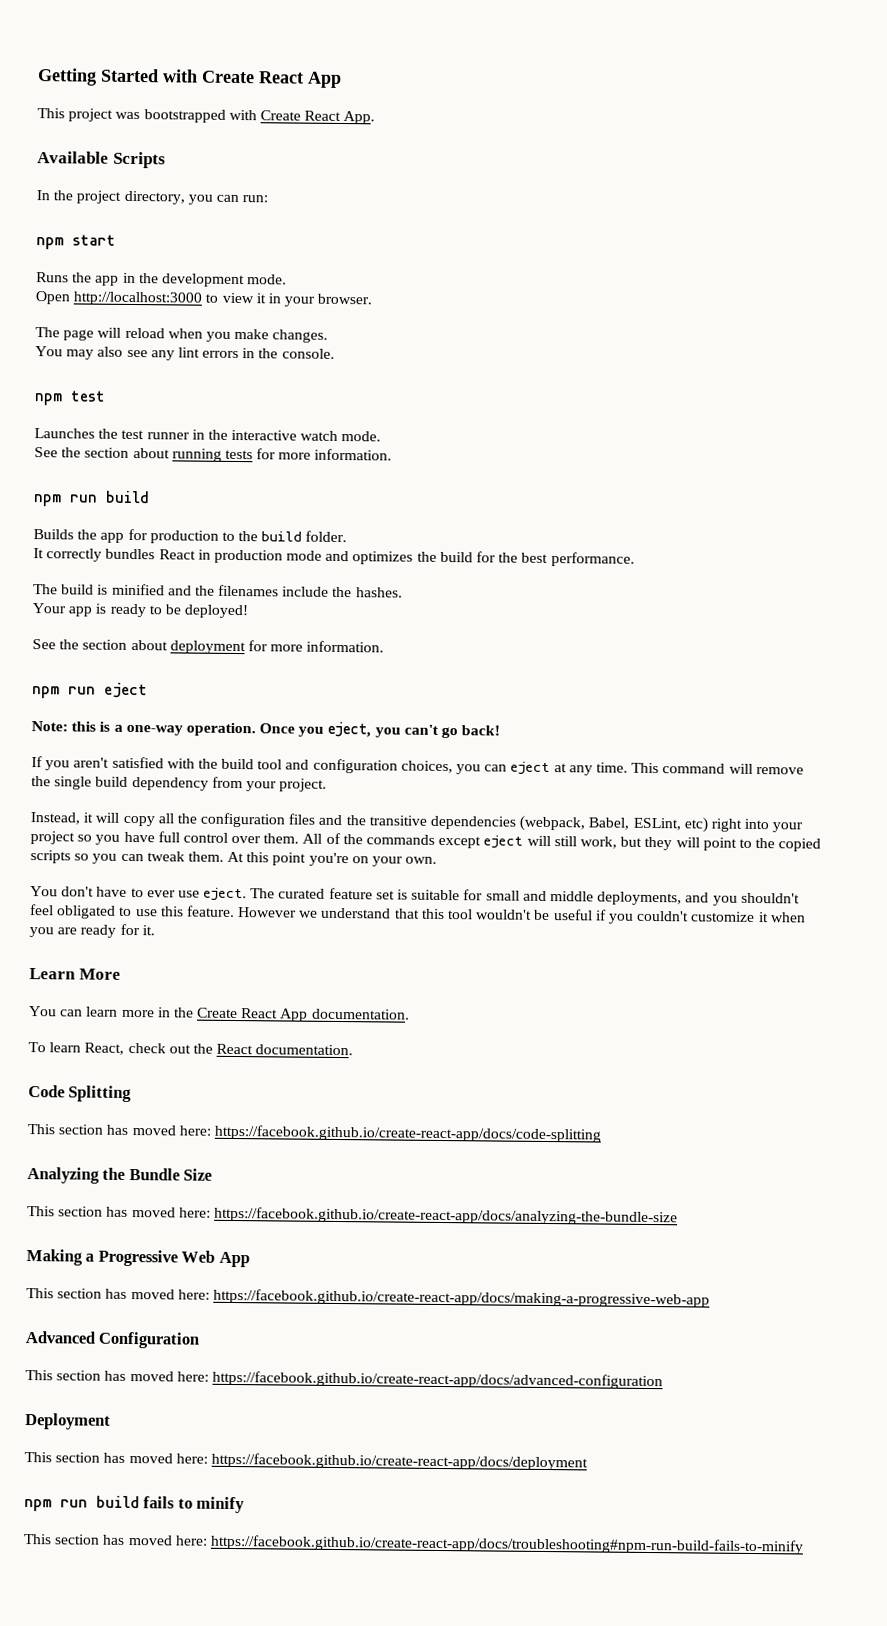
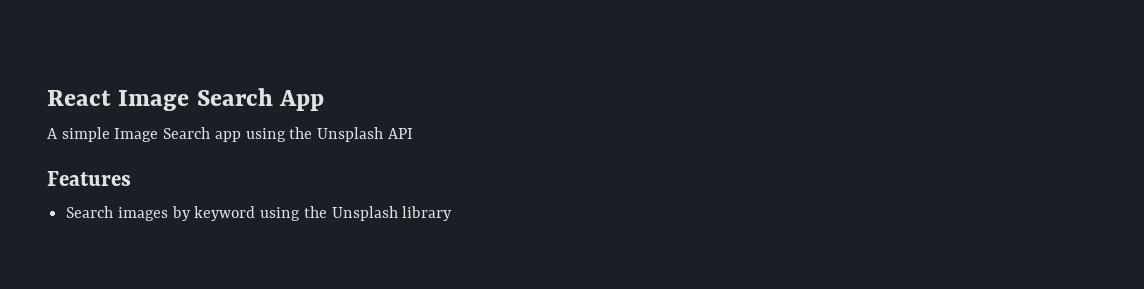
[37,68,342,88] [37,108,376,125] [37,151,166,169] [36,190,269,205] [36,234,116,250] [36,272,288,288] [35,291,373,307] [35,327,329,343] [35,346,335,361] [34,390,106,406] [34,428,382,442] [34,447,393,462] [33,490,150,507] [33,528,348,544] [33,548,635,567] [33,583,403,598] [32,603,249,619] [32,639,385,655] [32,682,148,699] [31,721,501,739] [31,756,804,776] [31,776,328,792] [30,812,804,833] [30,831,822,852] [30,850,438,867] [30,886,800,906] [30,904,806,924] [29,923,155,938] [29,968,121,980] [29,1006,410,1022] [28,1042,354,1056] [28,1085,133,1103] [27,1124,601,1143] [27,1167,213,1184] [27,1206,678,1226] [26,1249,250,1268] [26,1288,710,1308] [25,1331,201,1349] [25,1370,663,1390] [25,1413,111,1430] [24,1452,588,1471] [24,1495,246,1514] [23,1534,804,1555] Getting Started with Create React App // This project was bootstrapped with Create React App. // Available Scripts // In the project directory, you can run: // npm start // Runs the app in the development mode. // Open http://localhost:3000 to view it in your browser. // The page will reload when you make changes. // You may also see any lint errors in the console. // npm test // Launches the test runner in the interactive watch mode. // See the section about running tests for more information. // npm run build // Builds the app for production to the build folder. // It correctly bundles React in production mode and optimizes the build for the best performance. // The build is minified and the filenames include the hashes. // Your app is ready to be deployed! // See the section about deployment for more information. // npm run eject // Note: this is a one-way operation. Once you eject, you can't go back! // If you aren't satisfied with the build tool and configuration choices, you can eject at any time. This command will remove the single build dependency from your project. // Instead, it will copy all the configuration files and the transitive dependencies (webpack, Babel, ESLint, etc) right into your project so you have full control over them. All of the commands except eject will still work, but they will point to the copied scripts so you can tweak them. At this point you're on your own. // You don't have to ever use eject. The curated feature set is suitable for small and middle deployments, and you shouldn't feel obligated to use this feature. However we understand that this tool wouldn't be useful if you couldn't customize it when you are ready for it. // Learn More // You can learn more in the Create React App documentation. // To learn React, check out the React documentation. // Code Splitting // This section has moved here: https://facebook.github.io/create-react-app/docs/code-splitting // Analyzing the Bundle Size // This section has moved here: https://facebook.github.io/create-react-app/docs/analyzing-the-bundle-size // Making a Progressive Web App // This section has moved here: https://facebook.github.io/create-react-app/docs/making-a-progressive-web-app // Advanced Configuration // This section has moved here: https://facebook.github.io/create-react-app/docs/advanced-configuration // Deployment // This section has moved here: https://facebook.github.io/create-react-app/docs/deployment // npm run build fails to minify // This section has moved here: https://facebook.github.io/create-react-app/docs/troubleshooting#npm-run-build-fails-to-minify -> [47,88,325,111] [47,127,413,142] [47,171,131,186] [66,206,453,221] React Image Search App // A simple Image Search app using the Unsplash API // Features // Search images by keyword using the Unsplash library

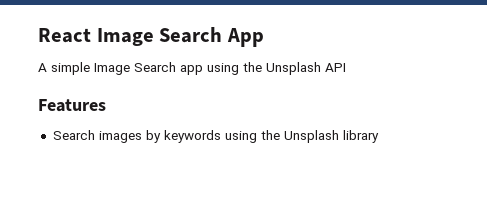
[194,206,256,221] keyword -> [163,130,221,143] keywords

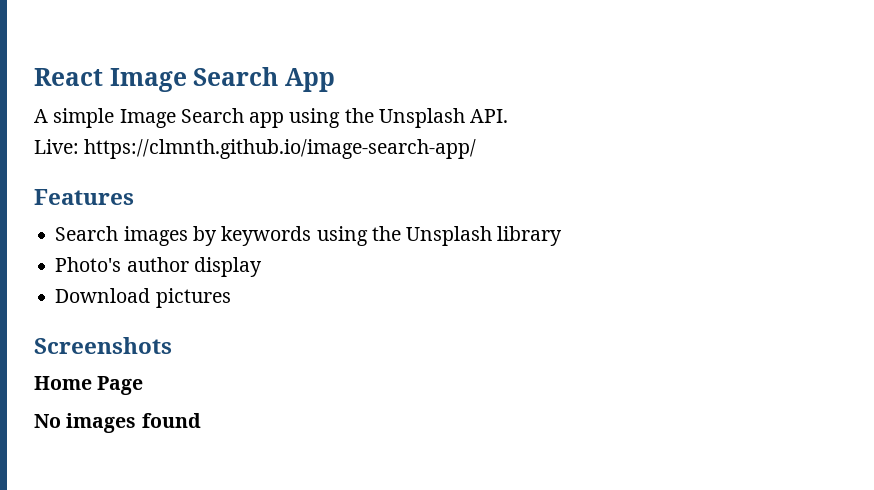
[325,63,346,72] API -> [470,109,509,123] [34,139,477,159] API. // Live: https://clmnth.github.io/image-search-app/
(379, 136) none -> [55,257,262,277] [55,288,231,308] [34,337,172,354] [34,376,144,395] [34,413,201,433] // Photo's author display // Download pictures // Screenshots // Home Page // No images found

